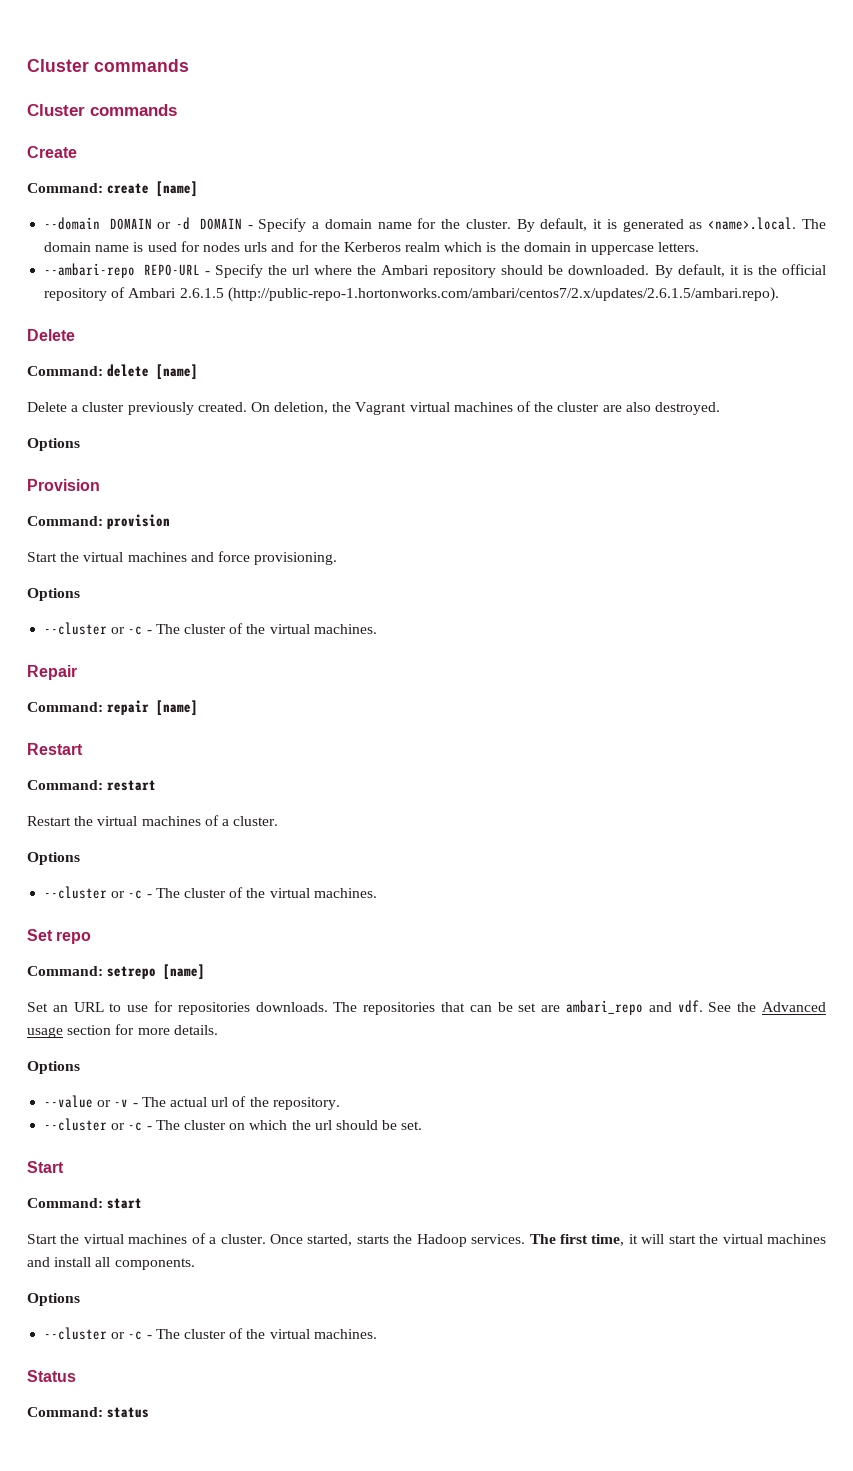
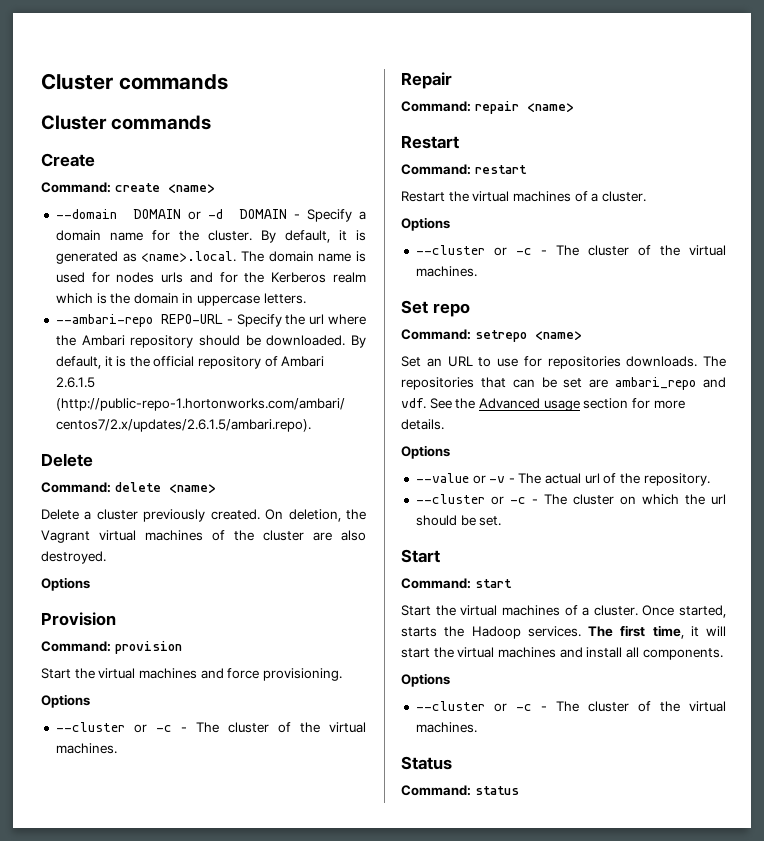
[156,181,199,197] [name] -> [167,184,215,194] <name>
[156,364,199,380] [name] -> [168,484,216,494] <name>
[156,700,199,716] [name] -> [526,103,574,113] <name>
[163,964,206,980] [name] -> [534,331,582,341] <name>

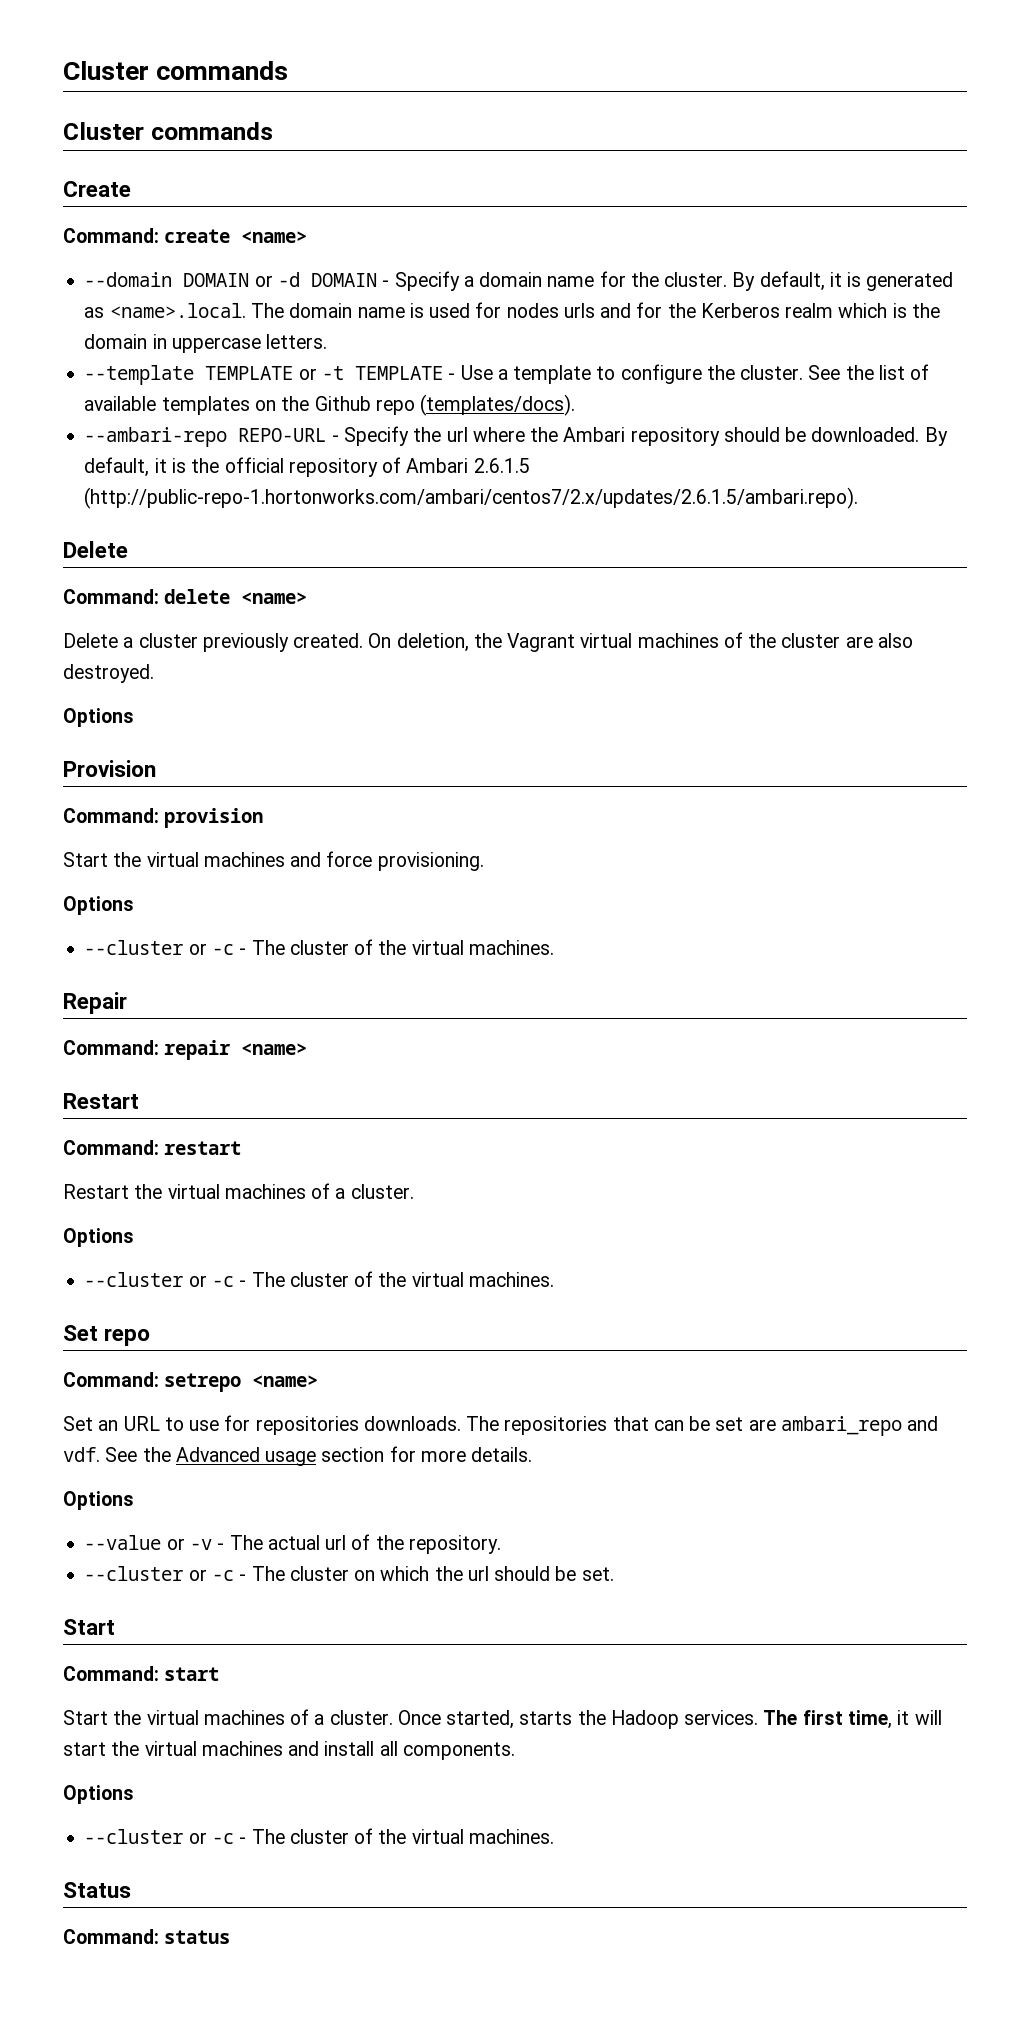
(306, 298) none -> [84,364,930,385] [84,394,576,416] // --template TEMPLATE or -t TEMPLATE - Use a template to configure the cluster. See the list of available templates on the Github repo (templates/docs).

